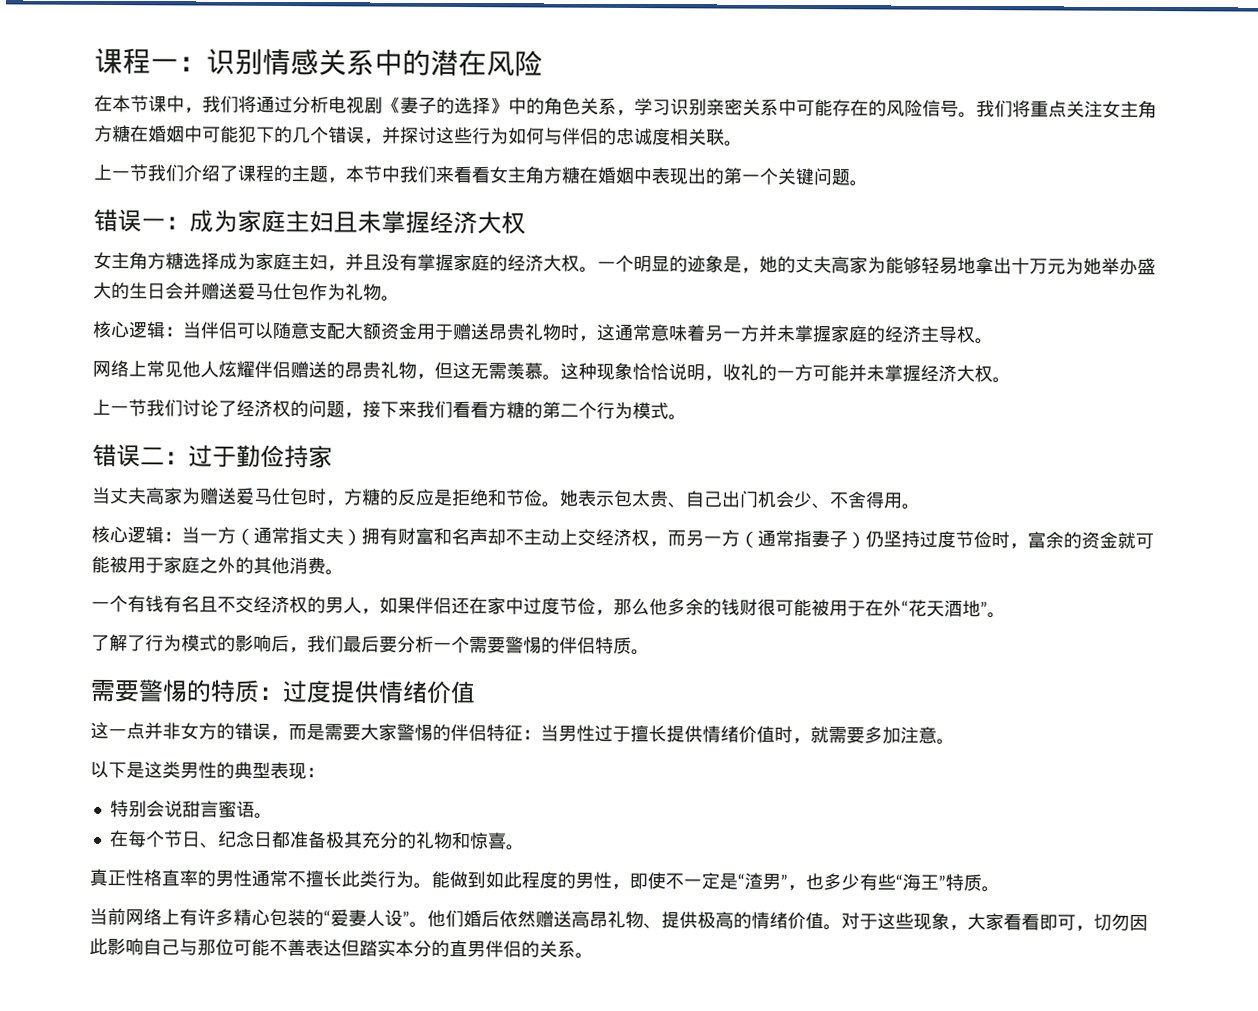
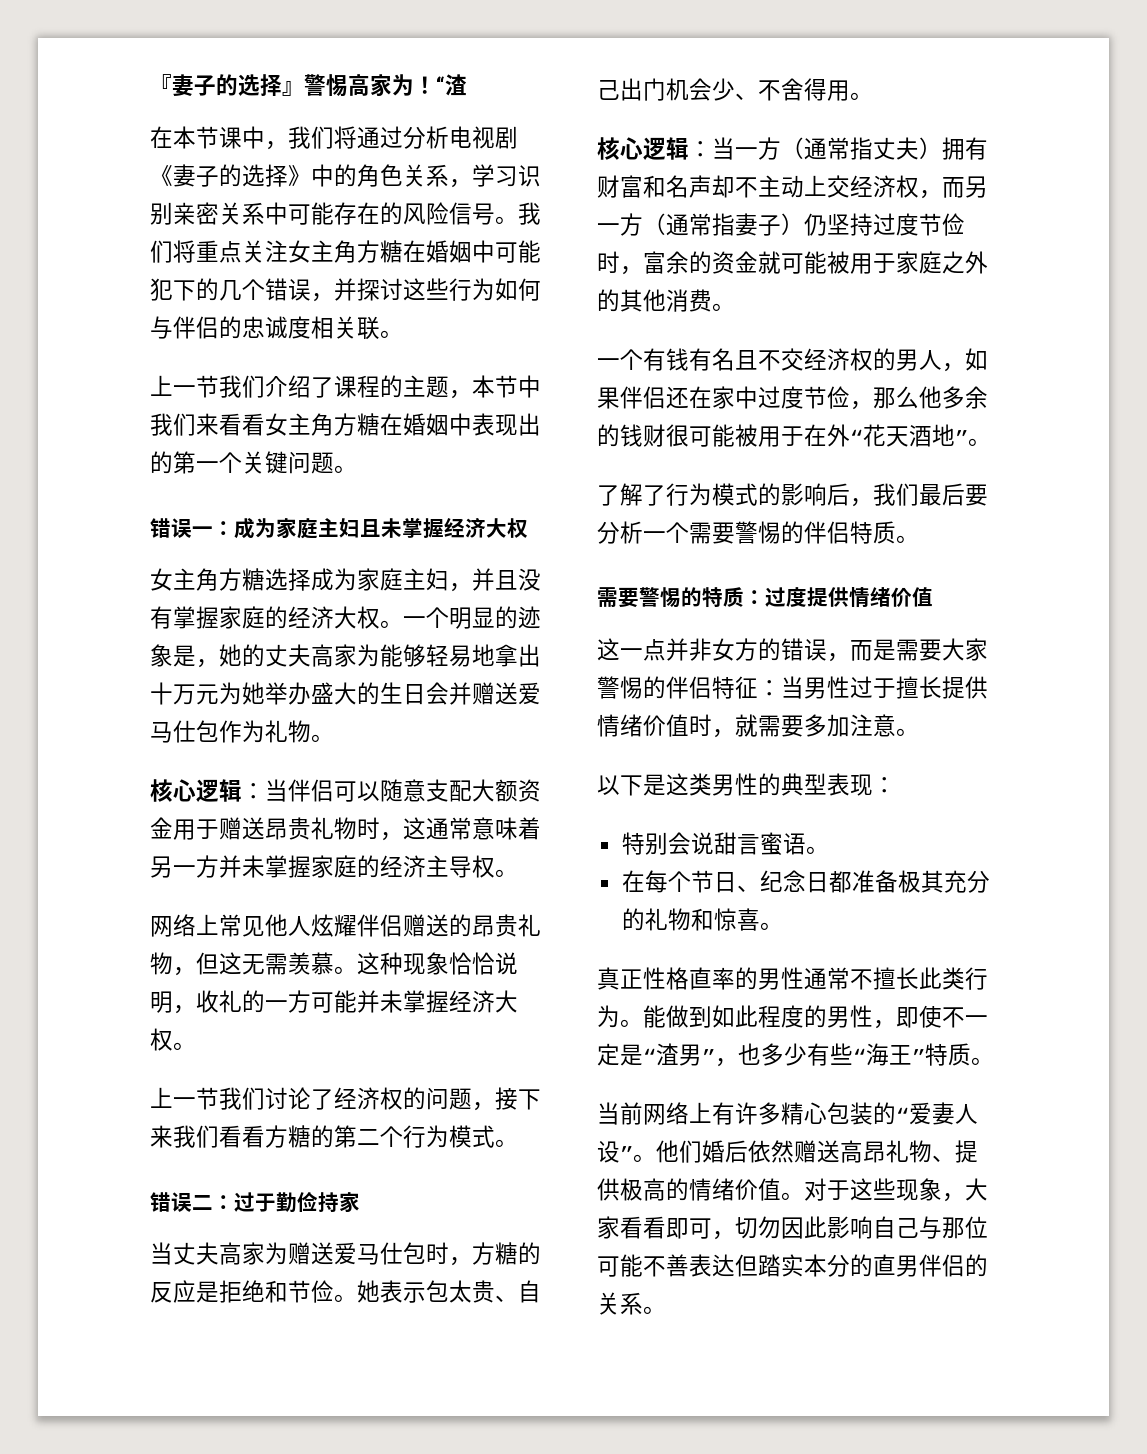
[94,47,543,77] 课程一：识别情感关系中的潜在风险 -> [150,74,467,97] 『妻子的选择』警惕高家为！“渣

